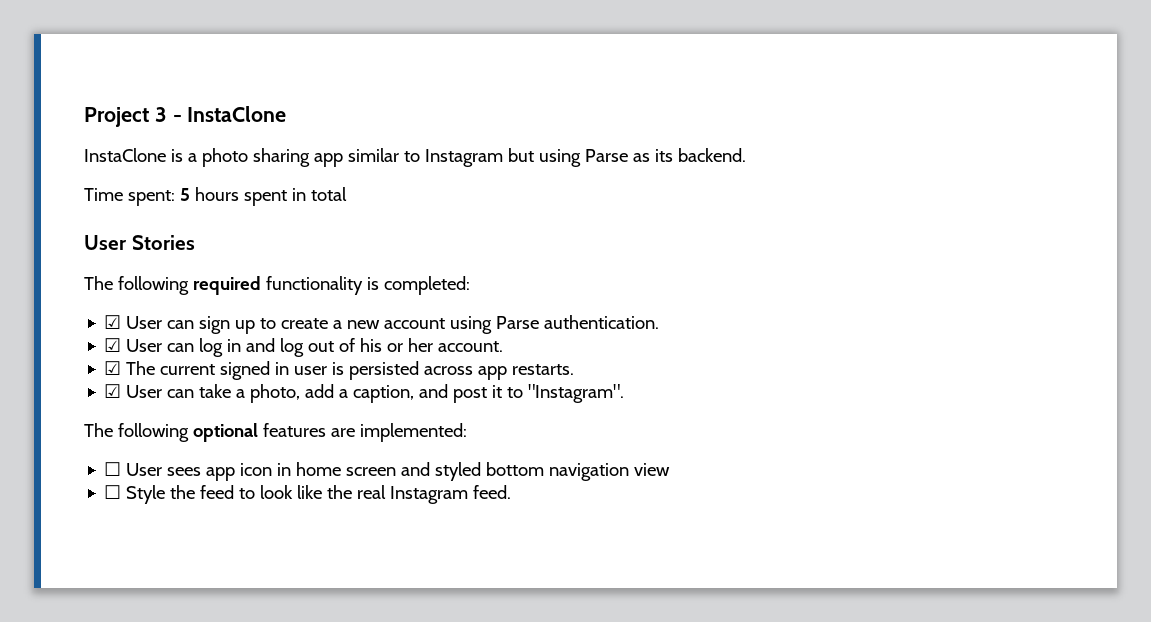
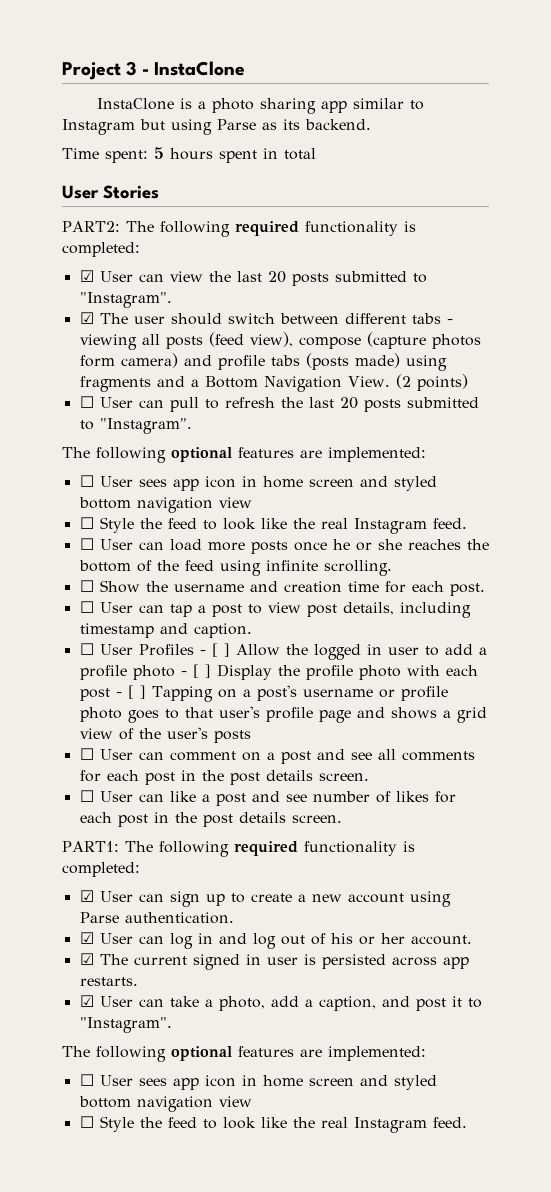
(195, 242) none -> [62,221,416,237] [62,242,140,257] [79,270,427,286] [79,292,172,308] [79,312,453,325] [79,332,481,350] [79,353,447,371] [79,374,468,392] [79,396,479,412] [79,418,192,434] [62,447,426,463] [79,475,437,491] [78,497,252,513] [79,517,467,534] [79,538,489,554] [78,560,392,576] [79,580,485,596] [79,601,471,618] [79,623,252,638] [79,643,487,660] [79,664,478,680] [79,685,448,702] [79,706,487,723] [79,727,251,743] [79,748,475,764] [79,770,369,785] [79,790,456,806] [79,812,342,827] [62,841,119,852] PART2: The following required functionality is completed: // ☑ User can view the last 20 posts submitted to "Instagram". // ☑ The user should switch between different tabs - viewing all posts (feed view), compose (capture photos form camera) and profile tabs (posts made) using fragments and a Bottom Navigation View. (2 points) // ☐ User can pull to refresh the last 20 posts submitted to "Instagram". // The following optional features are implemented: // ☐ User sees app icon in home screen and styled bottom navigation view // ☐ Style the feed to look like the real Instagram feed. // ☐ User can load more posts once he or she reaches the bottom of the feed using infinite scrolling. // ☐ Show the username and creation time for each post. // ☐ User can tap a post to view post details, including timestamp and caption. // ☐ User Profiles - [ ] Allow the logged in user to add a profile photo - [ ] Display the profile photo with each post - [ ] Tapping on a post's username or profile photo goes to that user's profile page and shows a grid view of the user's posts // ☐ User can comment on a post and see all comments for each post in the post details screen. // ☐ User can like a post and see number of likes for each post in the post details screen. // PART1:

